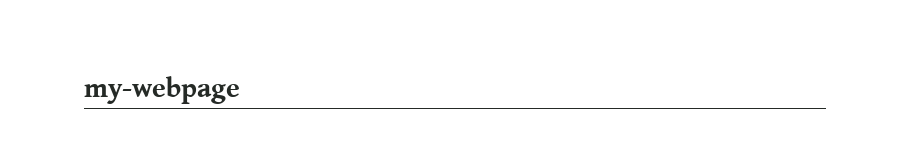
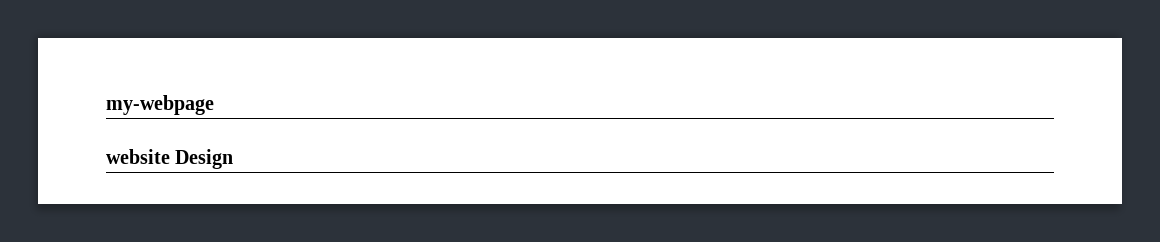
(240, 90) none -> [106,149,234,169] // website Design

